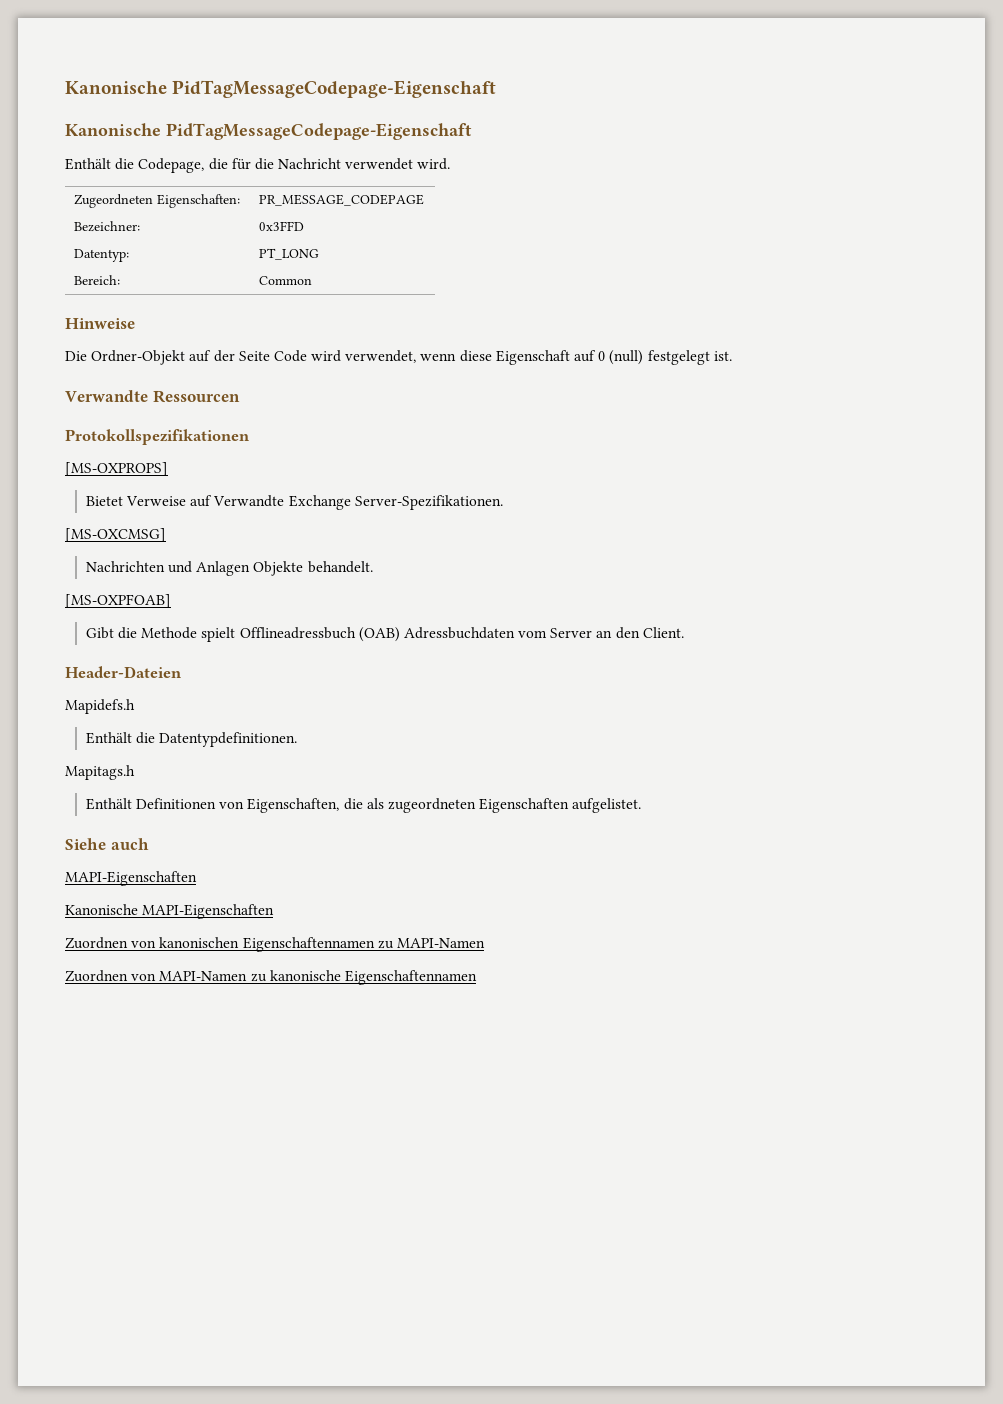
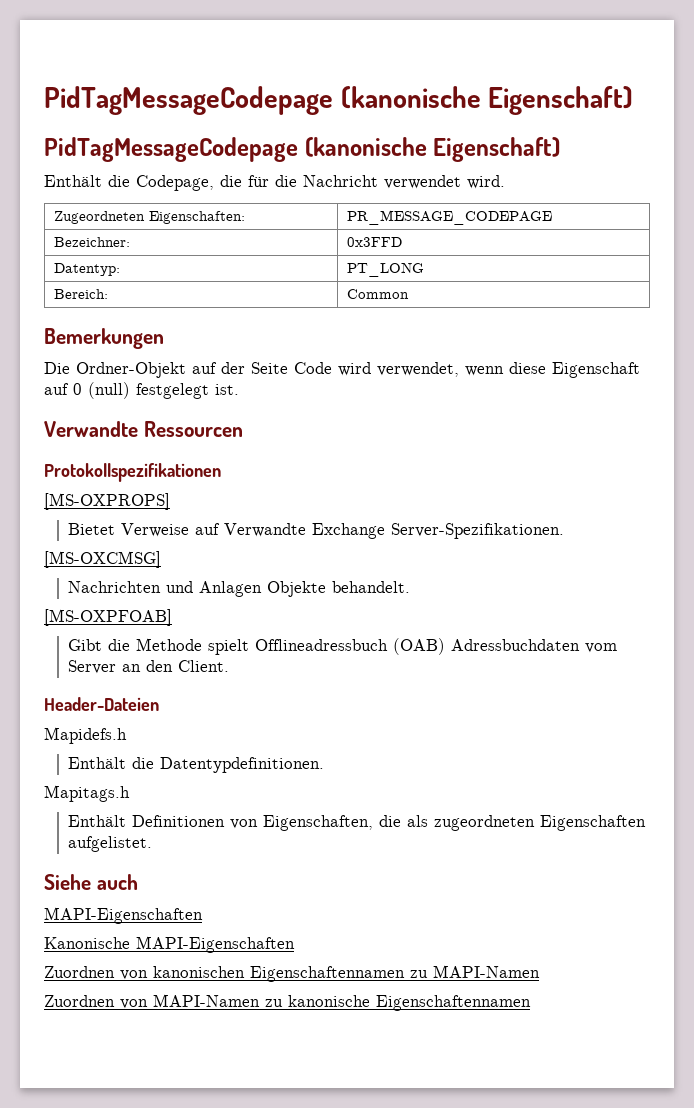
[65,80,497,98] [65,123,472,140] Kanonische PidTagMessageCodepage-Eigenschaft // Kanonische PidTagMessageCodepage-Eigenschaft -> [44,86,634,115] [44,137,561,162] PidTagMessageCodepage (kanonische Eigenschaft) // PidTagMessageCodepage (kanonische Eigenschaft)
[65,318,135,329] Hinweise -> [44,328,164,349] Bemerkungen

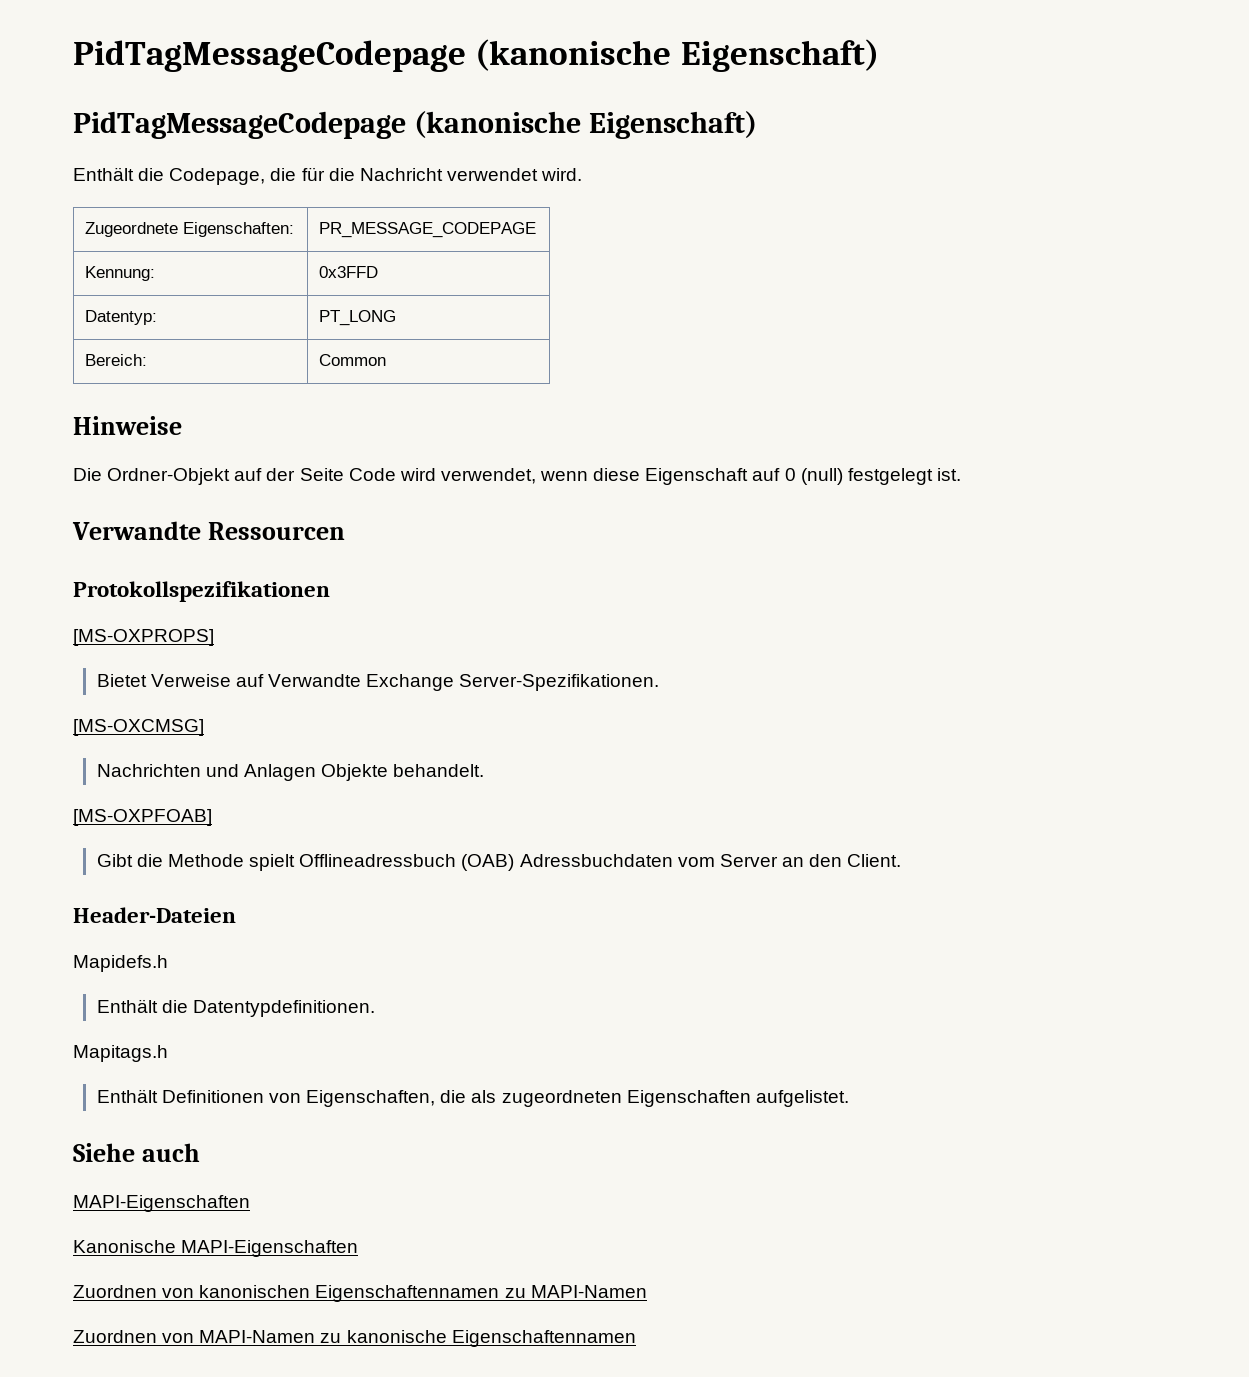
[54,211,146,224] Zugeordneten -> [84,222,178,237] Zugeordnete
[54,237,131,247] Bezeichner: -> [84,266,155,281] Kennung:
[44,328,164,349] Bemerkungen -> [73,416,182,435] Hinweise

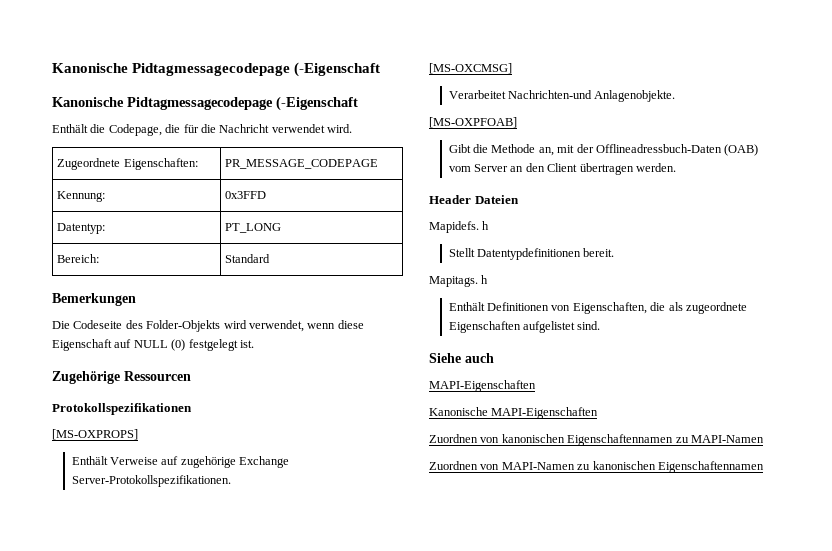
[73,39,879,72] [73,111,758,139] PidTagMessageCodepage (kanonische Eigenschaft) // PidTagMessageCodepage (kanonische Eigenschaft) -> [52,62,381,77] [52,96,358,111] Kanonische Pidtagmessagecodepage (-Eigenschaft // Kanonische Pidtagmessagecodepage (-Eigenschaft
[318,354,386,366] [73,416,182,435] Common // Hinweise -> [225,254,271,263] [52,293,136,306] Standard // Bemerkungen
[107,468,396,485] Ordner-Objekt auf der Seite Code -> [73,320,221,332] Codeseite des Folder-Objekts
[784,468,843,485] 0 (null) -> [133,339,186,351] NULL (0)
[72,521,201,540] Verwandte -> [52,371,120,384] Zugehörige
[96,674,147,687] Bietet -> [71,456,108,465] Enthält
[268,674,660,691] [73,719,204,736] [96,764,485,781] [73,809,212,826] [96,854,902,871] [73,907,236,923] [73,955,168,972] [96,999,375,1017] [73,1045,168,1062] Verwandte Exchange Server-Spezifikationen. // [MS-OXCMSG] // Nachrichten und Anlagen Objekte behandelt. // [MS-OXPFOAB] // Gibt die Methode spielt Offlineadressbuch (OAB) Adressbuchdaten vom Server an den Client. // Header-Dateien // Mapidefs.h // Enthält die Datentypdefinitionen. // Mapitags.h -> [180,456,290,468] [71,475,231,487] [429,63,512,74] [448,90,676,102] [429,117,517,128] [448,144,759,156] [448,163,676,175] [429,195,519,204] [429,221,490,233] [448,248,615,260] [429,275,489,287] zugehörige Exchange Server-Protokollspezifikationen. // [MS-OXCMSG] // Verarbeitet Nachrichten-und Anlagenobjekte. // [MS-OXPFOAB] // Gibt die Methode an, mit der Offlineadressbuch-Daten (OAB) vom Server an den Client übertragen werden. // Header Dateien // Mapidefs. h // Stellt Datentypdefinitionen bereit. // Mapitags. h
[501,1090,849,1107] zugeordneten Eigenschaften aufgelistet. -> [685,302,747,314] [448,321,601,333] zugeordnete Eigenschaften aufgelistet sind.
[346,1330,447,1343] kanonische -> [592,461,656,470] kanonischen

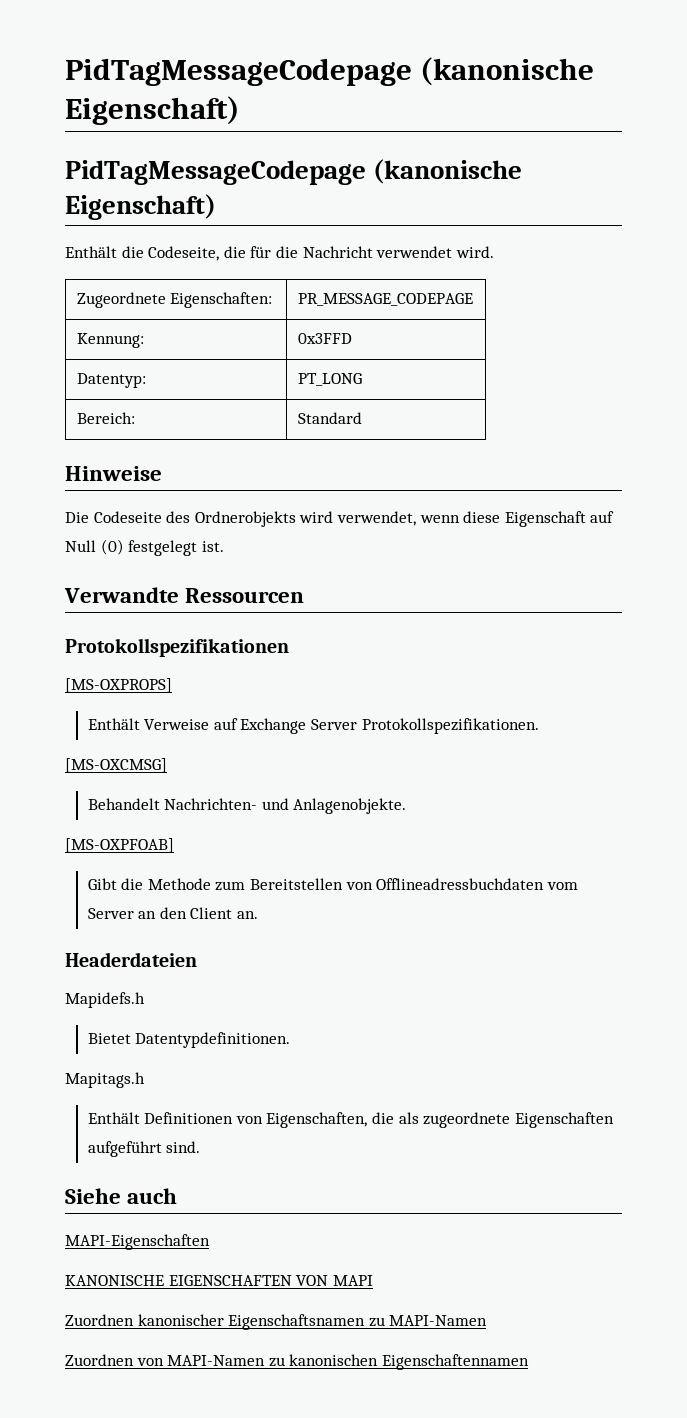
[52,62,381,77] [52,96,358,111] Kanonische Pidtagmessagecodepage (-Eigenschaft // Kanonische Pidtagmessagecodepage (-Eigenschaft -> [65,57,595,86] [65,96,240,125] [65,159,523,185] [65,194,216,220] PidTagMessageCodepage (kanonische Eigenschaft) // PidTagMessageCodepage (kanonische Eigenschaft)
[108,124,162,136] Codepage, -> [148,246,220,261] Codeseite,
[52,293,136,306] Bemerkungen -> [65,466,162,481] Hinweise
[146,320,221,332] Folder-Objekts -> [194,511,296,527] Ordnerobjekts
[133,340,168,348] NULL -> [65,540,96,552] Null
[52,371,120,384] Zugehörige -> [64,587,179,603] Verwandte
[180,456,290,468] [71,475,231,487] [429,63,512,74] [448,90,592,99] zugehörige Exchange Server-Protokollspezifikationen. // [MS-OXCMSG] // Verarbeitet Nachrichten-und -> [240,718,539,734] [65,758,167,773] [87,798,289,810] Exchange Server Protokollspezifikationen. // [MS-OXCMSG] // Behandelt Nachrichten- und
[538,144,759,156] an, mit der Offlineadressbuch-Daten (OAB) -> [215,878,545,891] zum Bereitstellen von Offlineadressbuchdaten
[579,163,676,175] [429,195,519,204] [429,221,490,233] [448,248,615,260] [429,275,489,287] übertragen werden. // Header Dateien // Mapidefs. h // Stellt Datentypdefinitionen bereit. // Mapitags. h -> [236,911,258,919] [65,952,197,967] [65,992,145,1008] [87,1032,291,1048] [65,1072,145,1088] an. // Headerdateien // Mapidefs.h // Bietet Datentypdefinitionen. // Mapitags.h
[522,321,575,333] aufgelistet -> [87,1141,162,1157] aufgeführt
[429,407,599,419] [429,434,674,446] Kanonische MAPI-Eigenschaften // Zuordnen von kanonischen Eigenschaftennamen -> [65,1275,373,1286] [65,1314,366,1330] KANONISCHE EIGENSCHAFTEN VON MAPI // Zuordnen kanonischer Eigenschaftsnamen

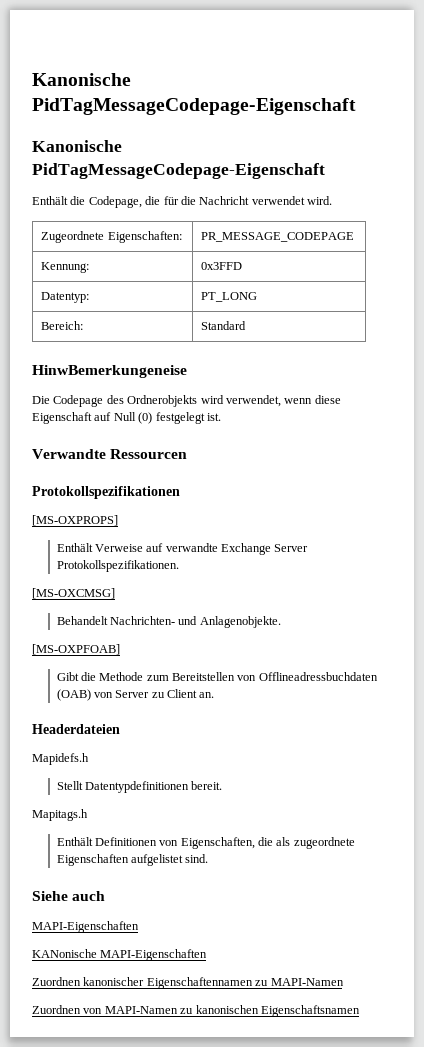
[65,57,595,86] [65,96,240,125] [65,159,523,185] [65,194,216,220] PidTagMessageCodepage (kanonische Eigenschaft) // PidTagMessageCodepage (kanonische Eigenschaft) -> [32,73,131,86] [32,98,356,115] [32,140,122,152] [32,163,325,179] Kanonische PidTagMessageCodepage-Eigenschaft // Kanonische PidTagMessageCodepage-Eigenschaft
[148,246,220,261] Codeseite, -> [88,196,142,208] Codepage,
[65,466,162,481] Hinweise -> [32,365,187,378] HinwBemerkungeneise
[93,511,162,523] Codeseite -> [53,395,104,407] Codepage
(238, 724) none -> [165,543,218,552] verwandte
[546,882,578,890] [87,907,187,919] vom Server an den -> [56,689,165,701] (OAB) von Server zu
[87,1032,291,1048] Bietet Datentypdefinitionen. -> [56,781,223,793] Stellt Datentypdefinitionen bereit.
[87,1141,162,1157] aufgeführt -> [130,854,183,866] aufgelistet
[65,1275,373,1286] KANONISCHE EIGENSCHAFTEN VON MAPI -> [32,949,208,961] KANonische MAPI-Eigenschaften
[228,1314,366,1330] Eigenschaftsnamen -> [146,977,253,989] Eigenschaftennamen
[381,1354,529,1370] Eigenschaftennamen -> [260,1005,360,1017] Eigenschaftsnamen

